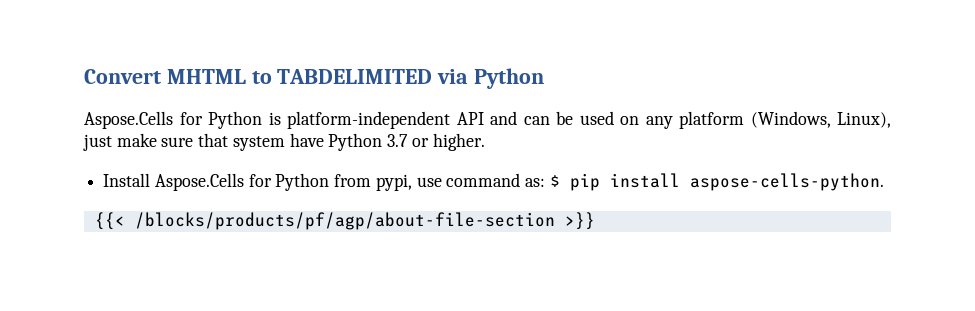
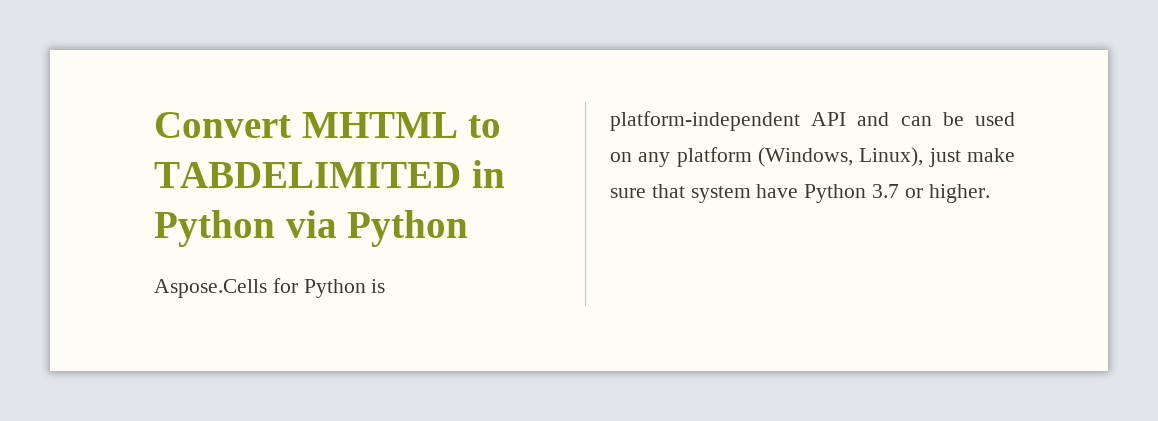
(433, 76) none -> [471,160,505,188] [154,210,275,247] in Python
[103,173,884,191] [94,212,595,230] // Install Aspose.Cells for Python from pypi, use command as: $ pip install aspose-cells-python. // {{< /blocks/products/pf/agp/about-file-section >}} -> (990, 193) none

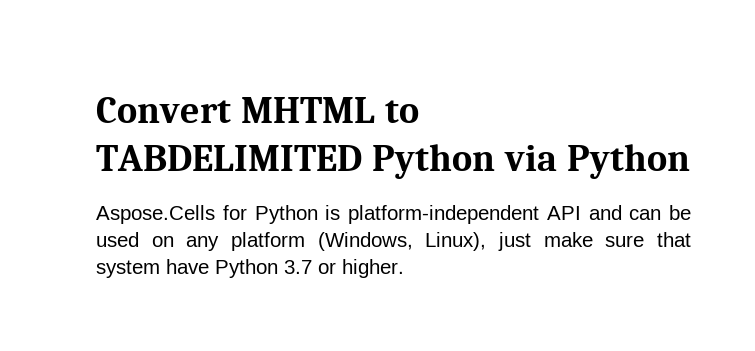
[471,160,505,188] in -> (362, 158) none

